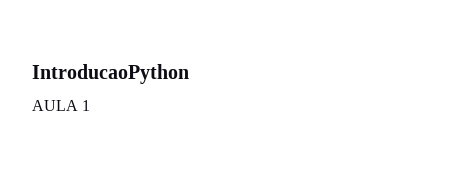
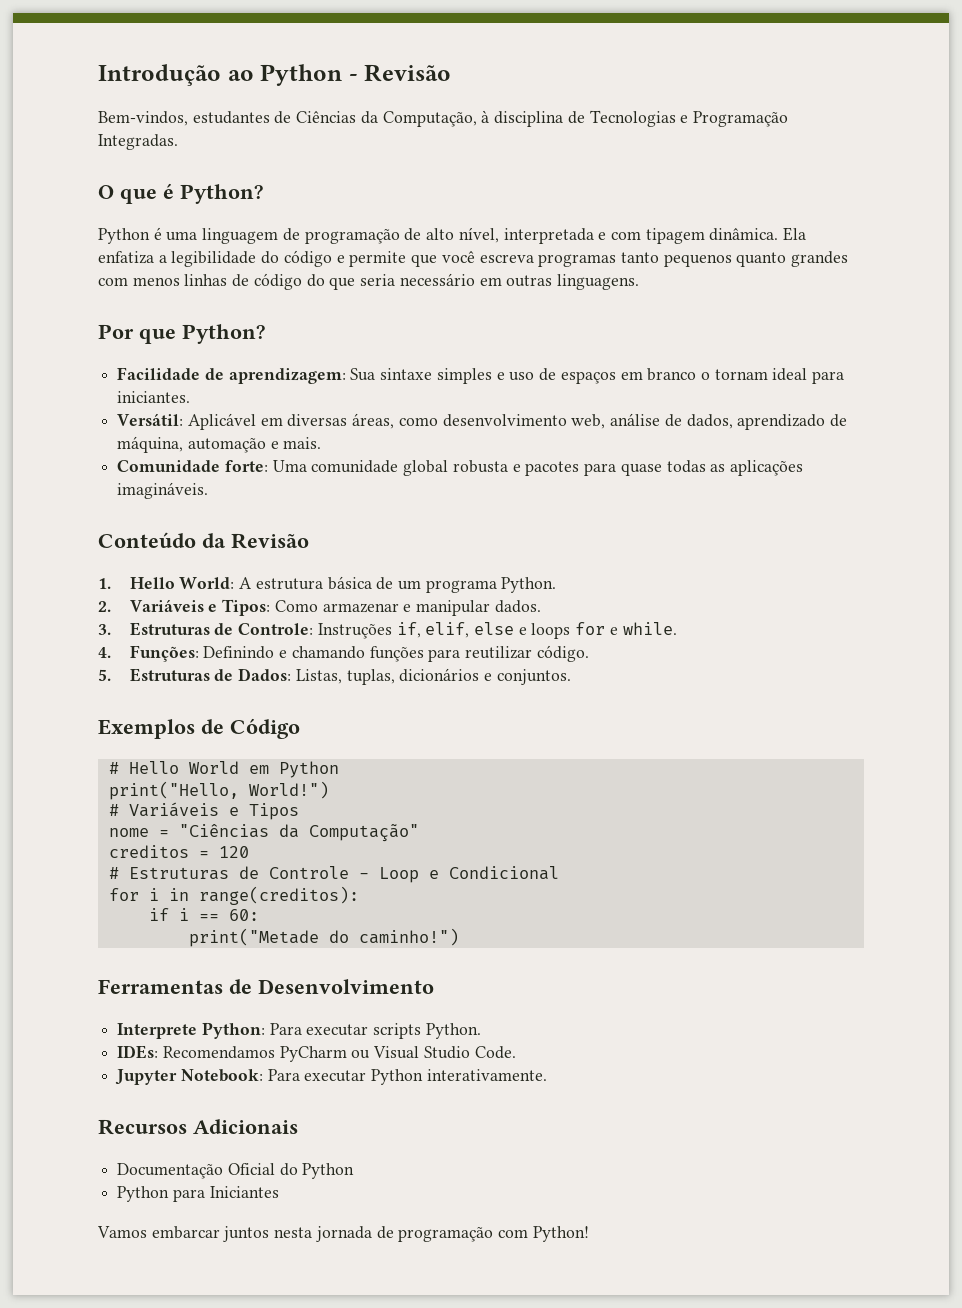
[32,64,189,84] [32,100,91,111] IntroducaoPython // AULA 1 -> [98,64,452,86] [98,110,788,127] [98,134,178,150] [98,183,263,204] [98,227,807,244] [98,250,849,267] [98,273,639,290] [98,324,265,344] [117,367,845,384] [117,391,191,403] [117,413,847,430] [117,436,322,453] [117,460,803,476] [117,482,209,499] [98,532,309,549] [98,576,557,593] [98,599,541,616] [98,622,677,639] [98,645,589,662] [98,668,571,685] [98,718,300,739] [108,761,339,778] [108,781,329,800] [108,802,299,820] [108,824,419,842] [108,845,249,858] [108,866,559,883] [108,886,359,905] [148,908,259,921] [188,928,459,947] [98,979,434,994] [117,1022,481,1039] [117,1045,516,1062] [115,1069,547,1085] [98,1119,298,1135] [117,1163,355,1179] [117,1186,279,1202] [97,1226,589,1242] Introdução ao Python - Revisão // Bem-vindos, estudantes de Ciências da Computação, à disciplina de Tecnologias e Programação Integradas. // O que é Python? // Python é uma linguagem de programação de alto nível, interpretada e com tipagem dinâmica. Ela enfatiza a legibilidade do código e permite que você escreva programas tanto pequenos quanto grandes com menos linhas de código do que seria necessário em outras linguagens. // Por que Python? // Facilidade de aprendizagem: Sua sintaxe simples e uso de espaços em branco o tornam ideal para iniciantes. // Versátil: Aplicável em diversas áreas, como desenvolvimento web, análise de dados, aprendizado de máquina, automação e mais. // Comunidade forte: Uma comunidade global robusta e pacotes para quase todas as aplicações imagináveis. // Conteúdo da Revisão // 1. Hello World: A estrutura básica de um programa Python. // 2. Variáveis e Tipos: Como armazenar e manipular dados. // 3. Estruturas de Controle: Instruções if, elif, else e loops for e while. // 4. Funções: Definindo e chamando funções para reutilizar código. // 5. Estruturas de Dados: Listas, tuplas, dicionários e conjuntos. // Exemplos de Código // # Hello World em Python // print("Hello, World!") // # Variáveis e Tipos // nome = "Ciências da Computação" // creditos = 120 // # Estruturas de Controle - Loop e Condicional // for i in range(creditos): // if i == 60: // print("Metade do caminho!") // Ferramentas de Desenvolvimento // Interprete Python: Para executar scripts Python. // IDEs: Recomendamos PyCharm ou Visual Studio Code. // Jupyter Notebook: Para executar Python interativamente. // Recursos Adicionais // Documentação Oficial do Python // Python para Iniciantes // Vamos embarcar juntos nesta jornada de programação com Python!

